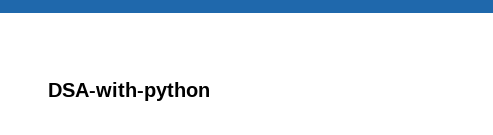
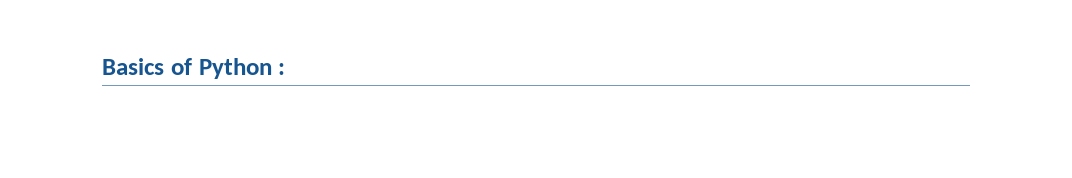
[48,82,210,101] DSA-with-python -> [102,58,286,79] Basics of Python :

